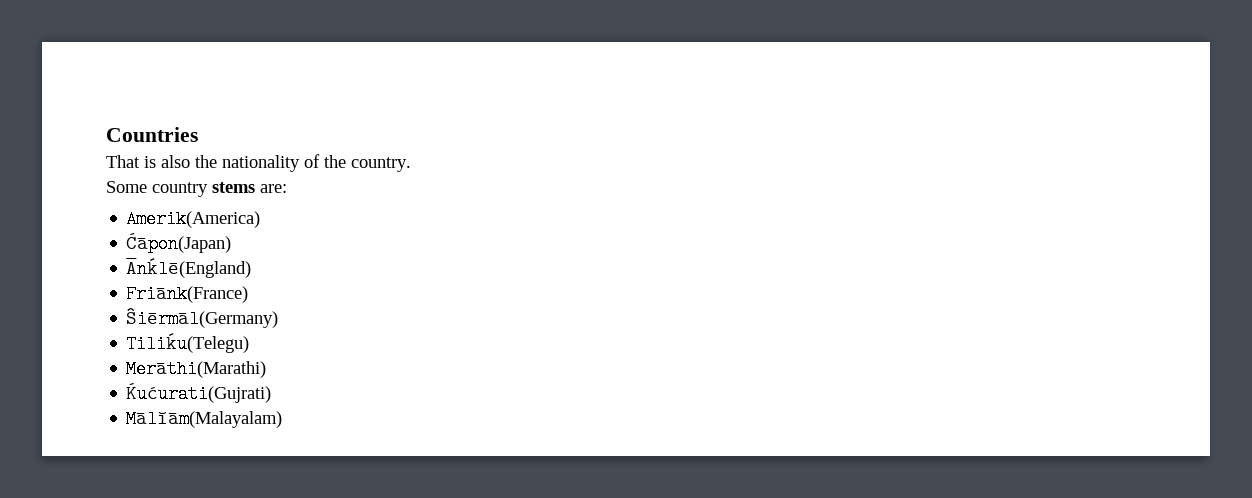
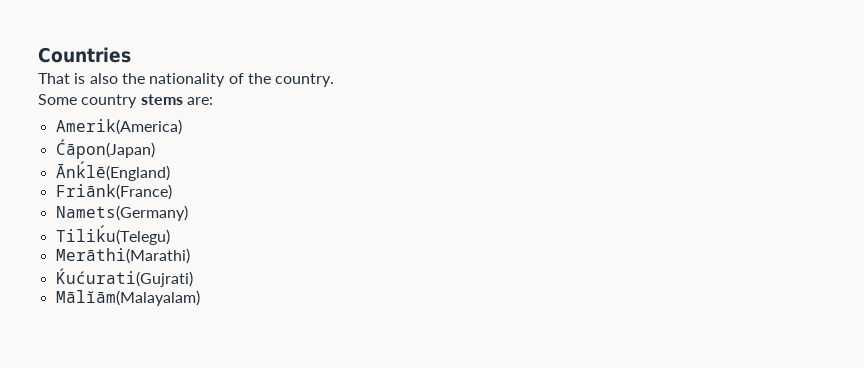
[126,308,279,328] Ŝiērmāl(Germany) -> [55,205,188,221] Namets(Germany)

